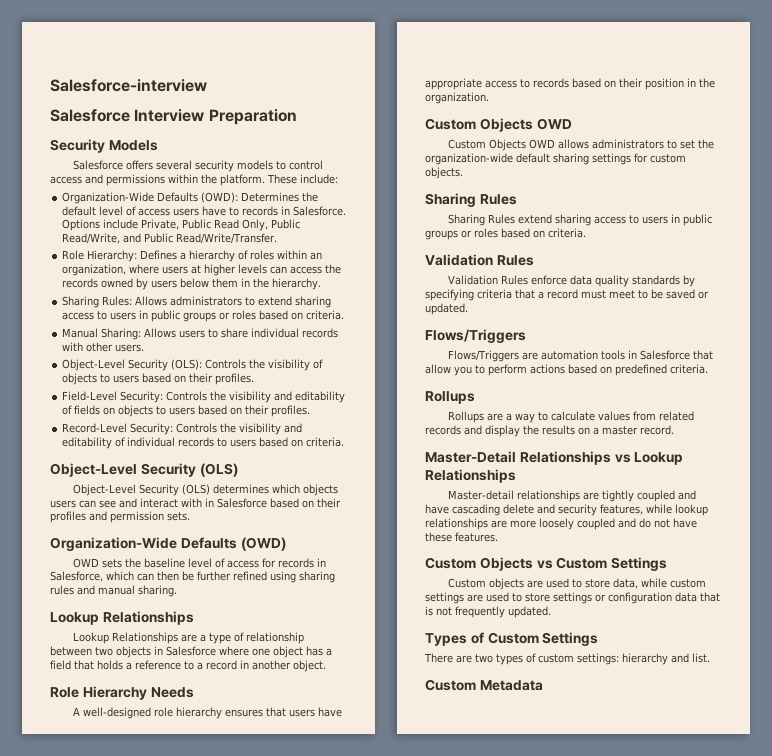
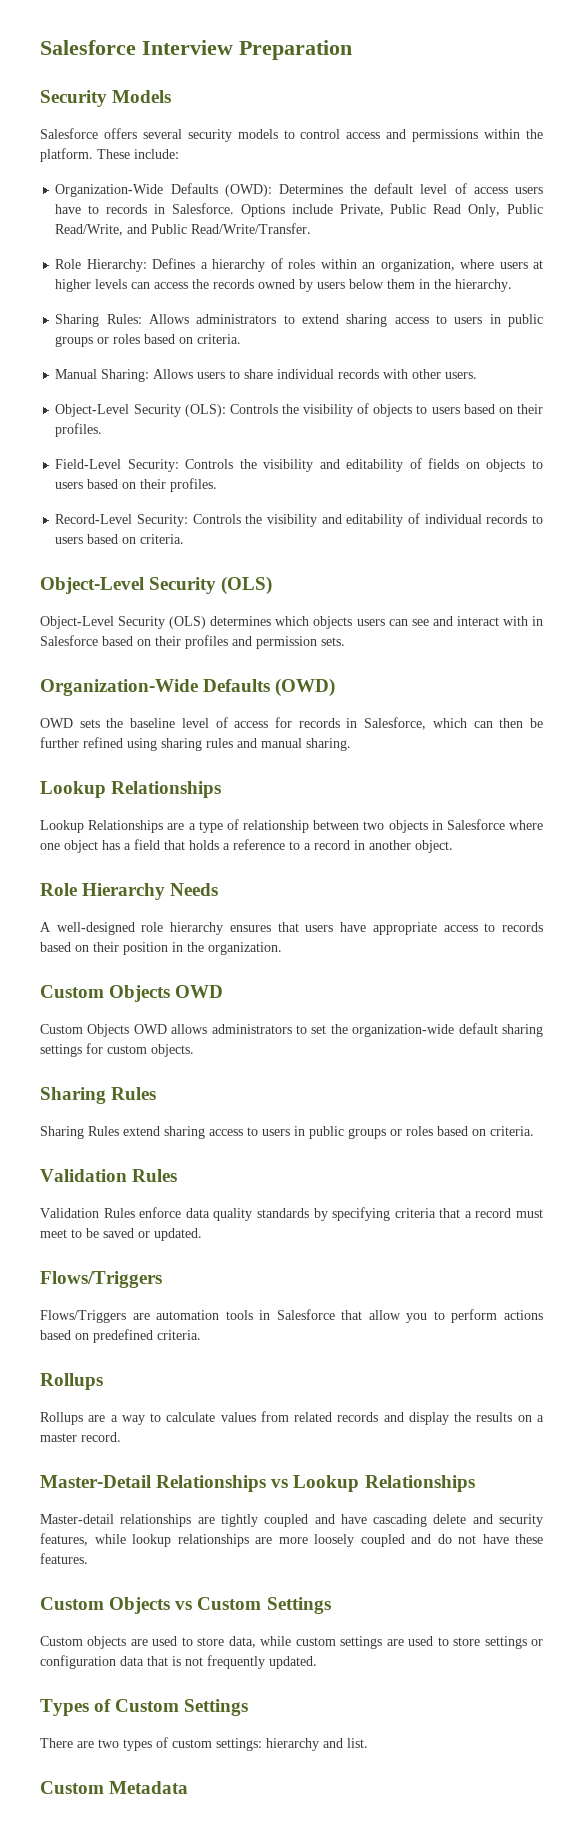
[50,79,207,92] Salesforce-interview // -> (40, 47) none

